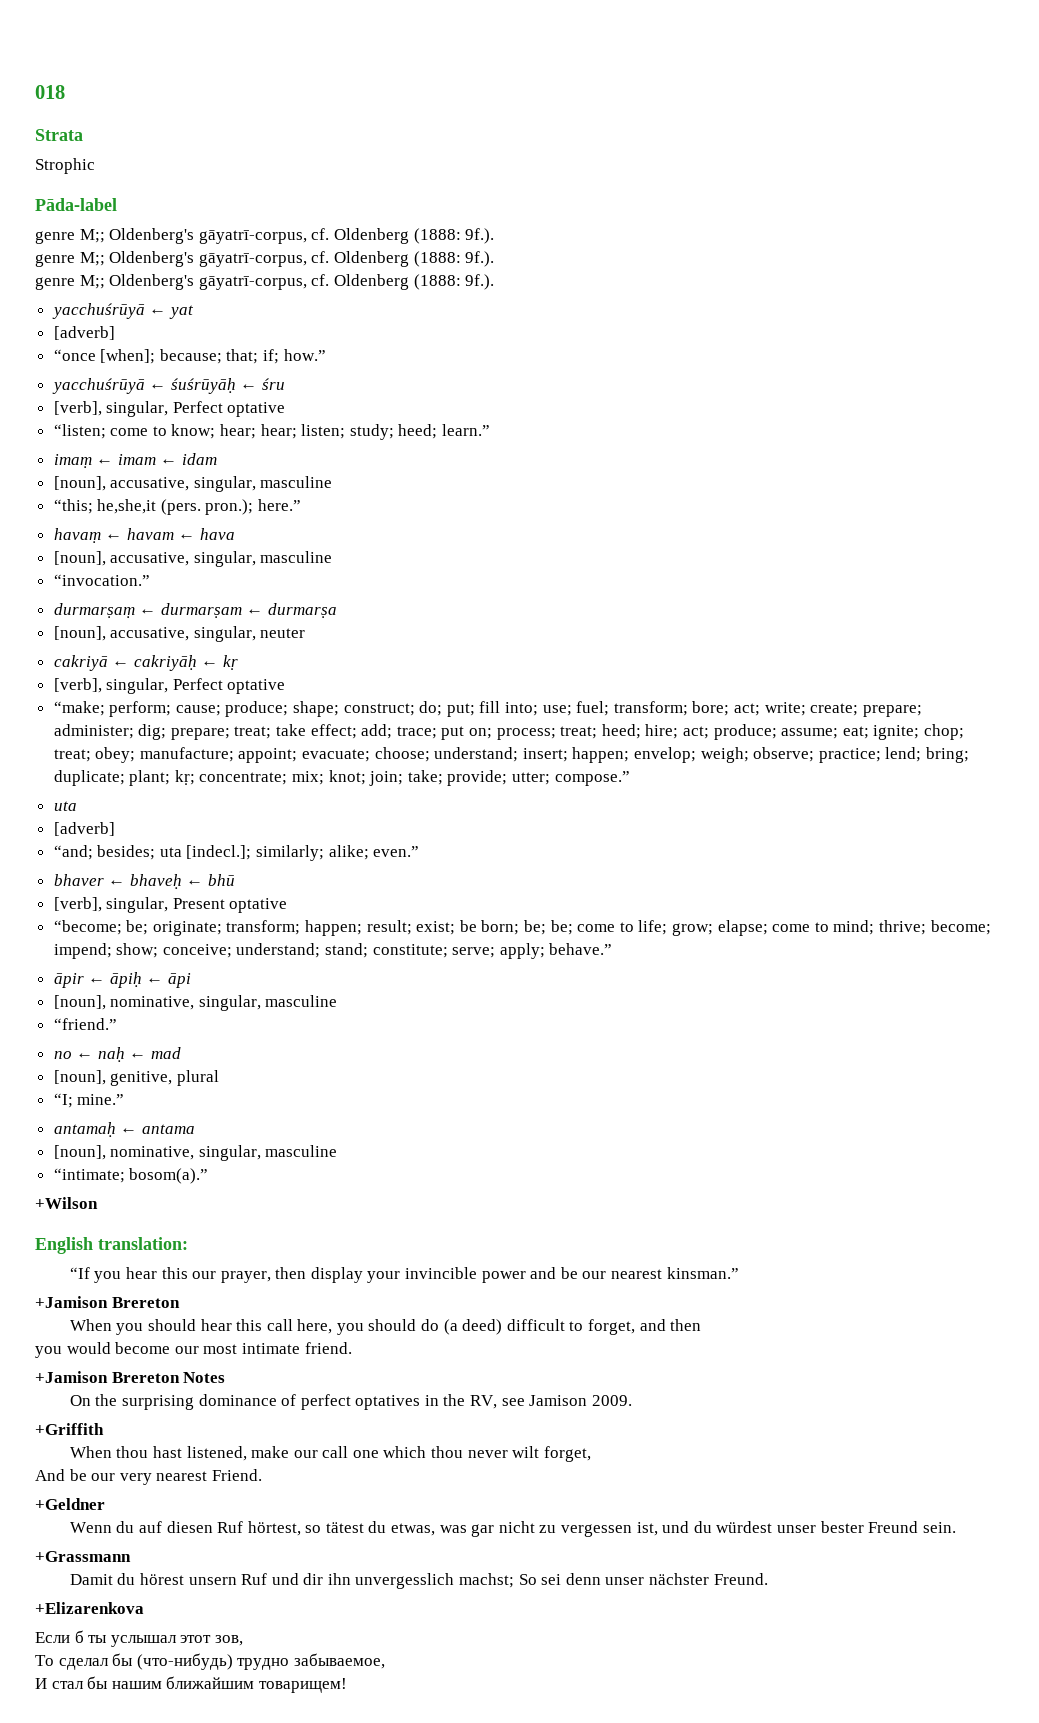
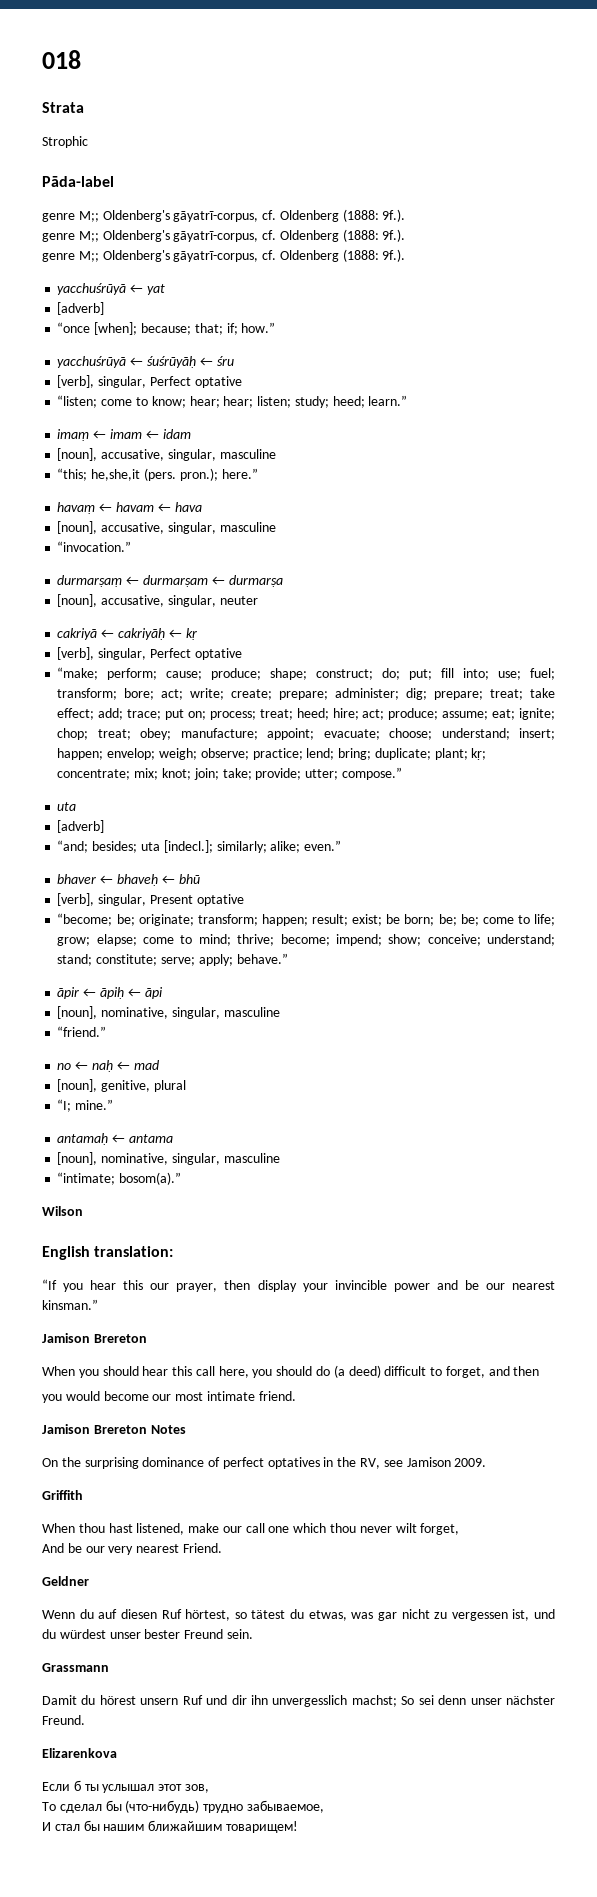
[35,1197,98,1209] +Wilson -> [42,1206,83,1216] Wilson
[35,1296,108,1308] +Jamison -> [42,1333,90,1343] Jamison
[35,1371,108,1383] +Jamison -> [42,1424,90,1434] Jamison
[35,1423,104,1435] +Griffith -> [42,1490,83,1500] Griffith
[35,1498,105,1510] +Geldner -> [42,1576,89,1586] Geldner
[35,1551,131,1562] +Grassmann -> [42,1663,109,1672] Grassmann
[35,1602,144,1614] +Elizarenkova -> [42,1748,117,1758] Elizarenkova

